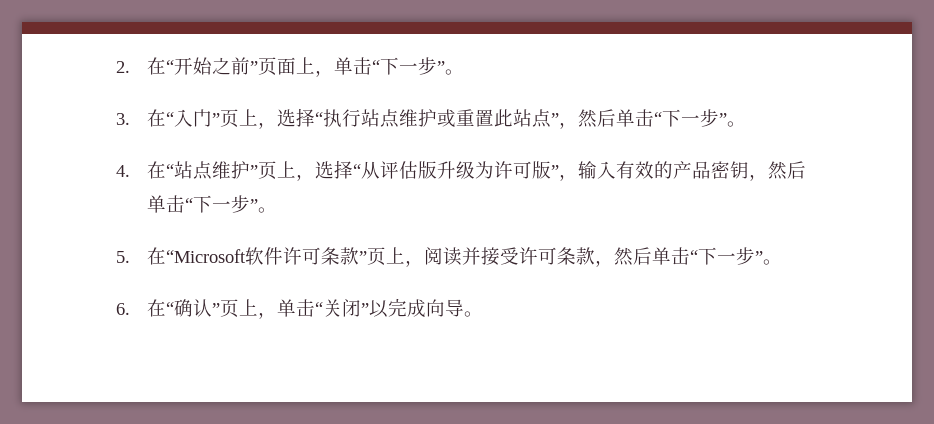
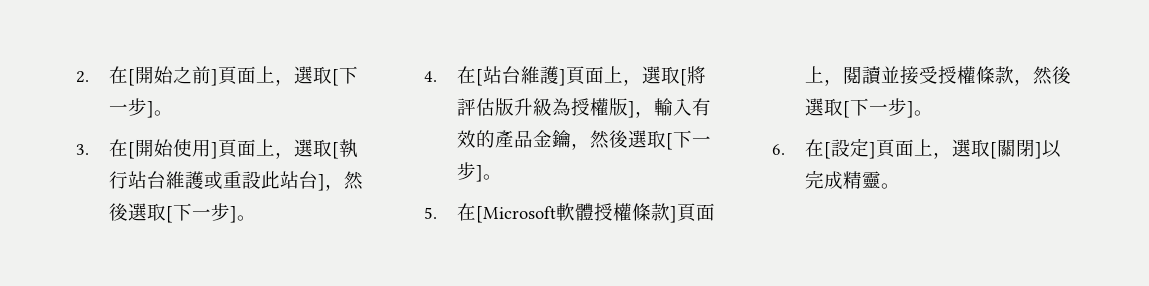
[166,57,465,77] [116,108,747,129] [116,160,807,181] [147,195,278,213] [116,247,783,267] [116,298,465,319] “开始之前”页面上，单击“下一步”。 // 3.在“入门”页上，选择“执行站点维护或重置此站点”，然后单击“下一步”。 // 4.在“站点维护”页上，选择“从评估版升级为许可版”，输入有效的产品密钥，然后单击“下一步”。 // 5.在“Microsoft软件许可条款”页上，阅读并接受许可条款，然后单击“下一步”。 // 6.在“确认”页上，单击“关闭”以完成向导 -> [128,66,359,86] [109,98,174,118] [76,139,359,159] [109,171,364,191] [109,203,257,223] [424,66,707,86] [457,98,712,118] [457,130,712,150] [457,162,503,182] [424,203,716,223] [805,66,1072,86] [805,98,934,118] [772,138,1062,159] [805,170,882,190] [開始之前]頁面上，選取[下一步]。 // 3.在[開始使用]頁面上，選取[執行站台維護或重設此站台]，然後選取[下一步]。 // 4.在[站台維護]頁面上，選取[將評估版升級為授權版]，輸入有效的產品金鑰，然後選取[下一步]。 // 5.在[Microsoft軟體授權條款]頁面上，閱讀並接受授權條款，然後選取[下一步]。 // 6.在[設定]頁面上，選取[關閉]以完成精靈

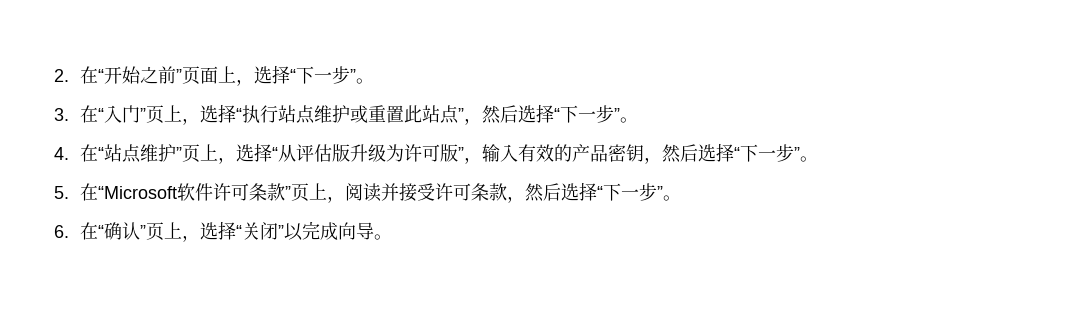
[128,66,359,86] [109,98,174,118] [76,139,359,159] [109,171,364,191] [109,203,257,223] [424,66,707,86] [457,98,712,118] [457,130,712,150] [457,162,503,182] [424,203,716,223] [805,66,1072,86] [805,98,934,118] [772,138,1062,159] [805,170,882,190] [開始之前]頁面上，選取[下一步]。 // 3.在[開始使用]頁面上，選取[執行站台維護或重設此站台]，然後選取[下一步]。 // 4.在[站台維護]頁面上，選取[將評估版升級為授權版]，輸入有效的產品金鑰，然後選取[下一步]。 // 5.在[Microsoft軟體授權條款]頁面上，閱讀並接受授權條款，然後選取[下一步]。 // 6.在[設定]頁面上，選取[關閉]以完成精靈 -> [98,65,375,86] [54,104,639,125] [54,143,819,164] [54,182,682,203] [54,221,375,242] “开始之前”页面上，选择“下一步”。 // 3.在“入门”页上，选择“执行站点维护或重置此站点”，然后选择“下一步”。 // 4.在“站点维护”页上，选择“从评估版升级为许可版”，输入有效的产品密钥，然后选择“下一步”。 // 5.在“Microsoft软件许可条款”页上，阅读并接受许可条款，然后选择“下一步”。 // 6.在“确认”页上，选择“关闭”以完成向导

